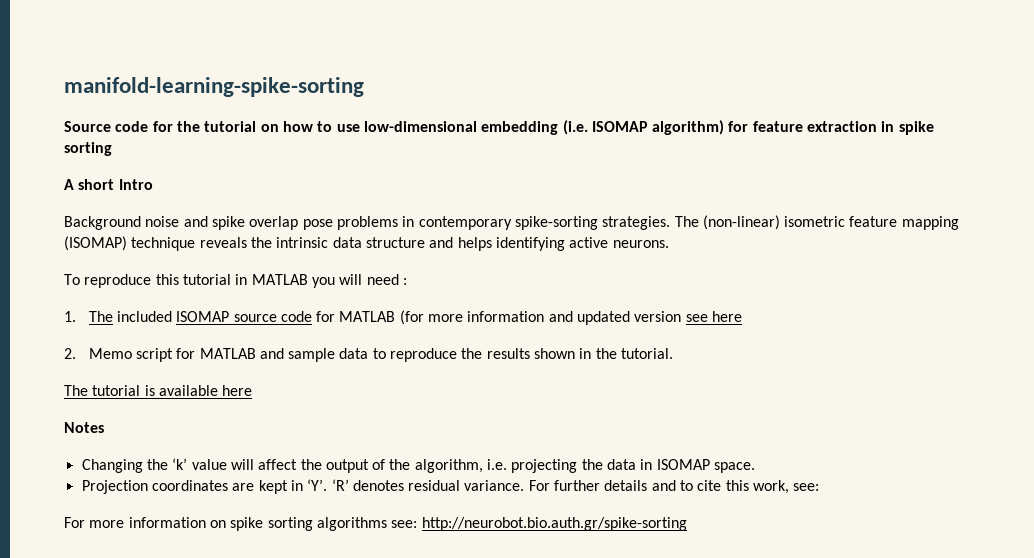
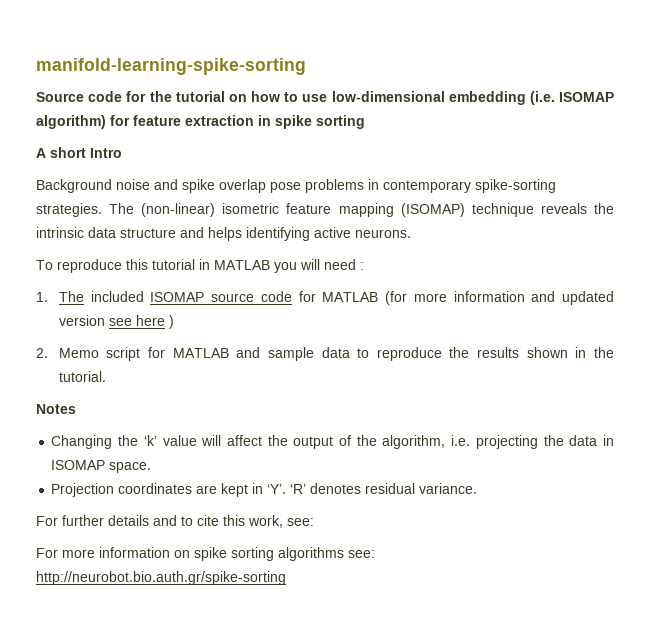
(743, 316) none -> [168,315,174,329] )
[64,385,253,396] // The tutorial is available here -> (106, 376) none
(525, 485) none -> (478, 488) //

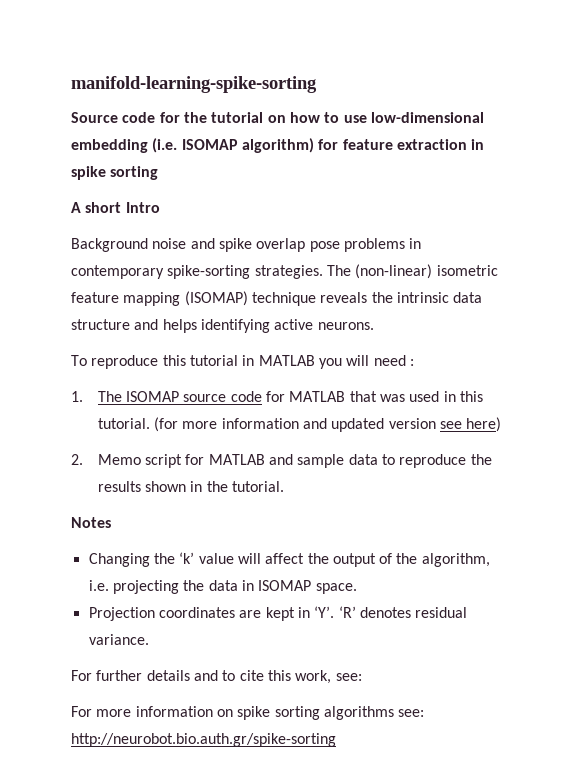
[90,291,144,302] included -> (122, 396) none
(379, 297) none -> [349,391,483,402] [97,418,150,429] that was used in this tutorial.
[135,315,174,329] here ) -> [466,417,502,432] here)

